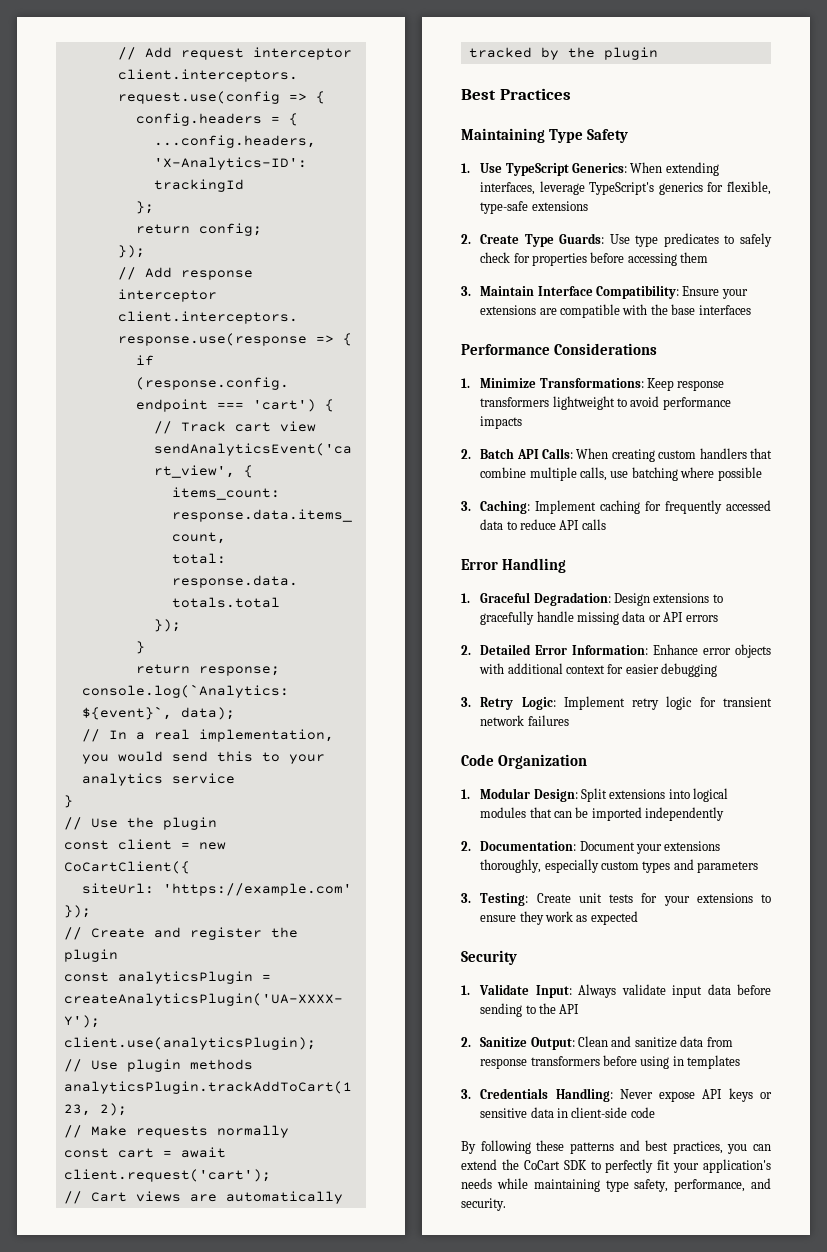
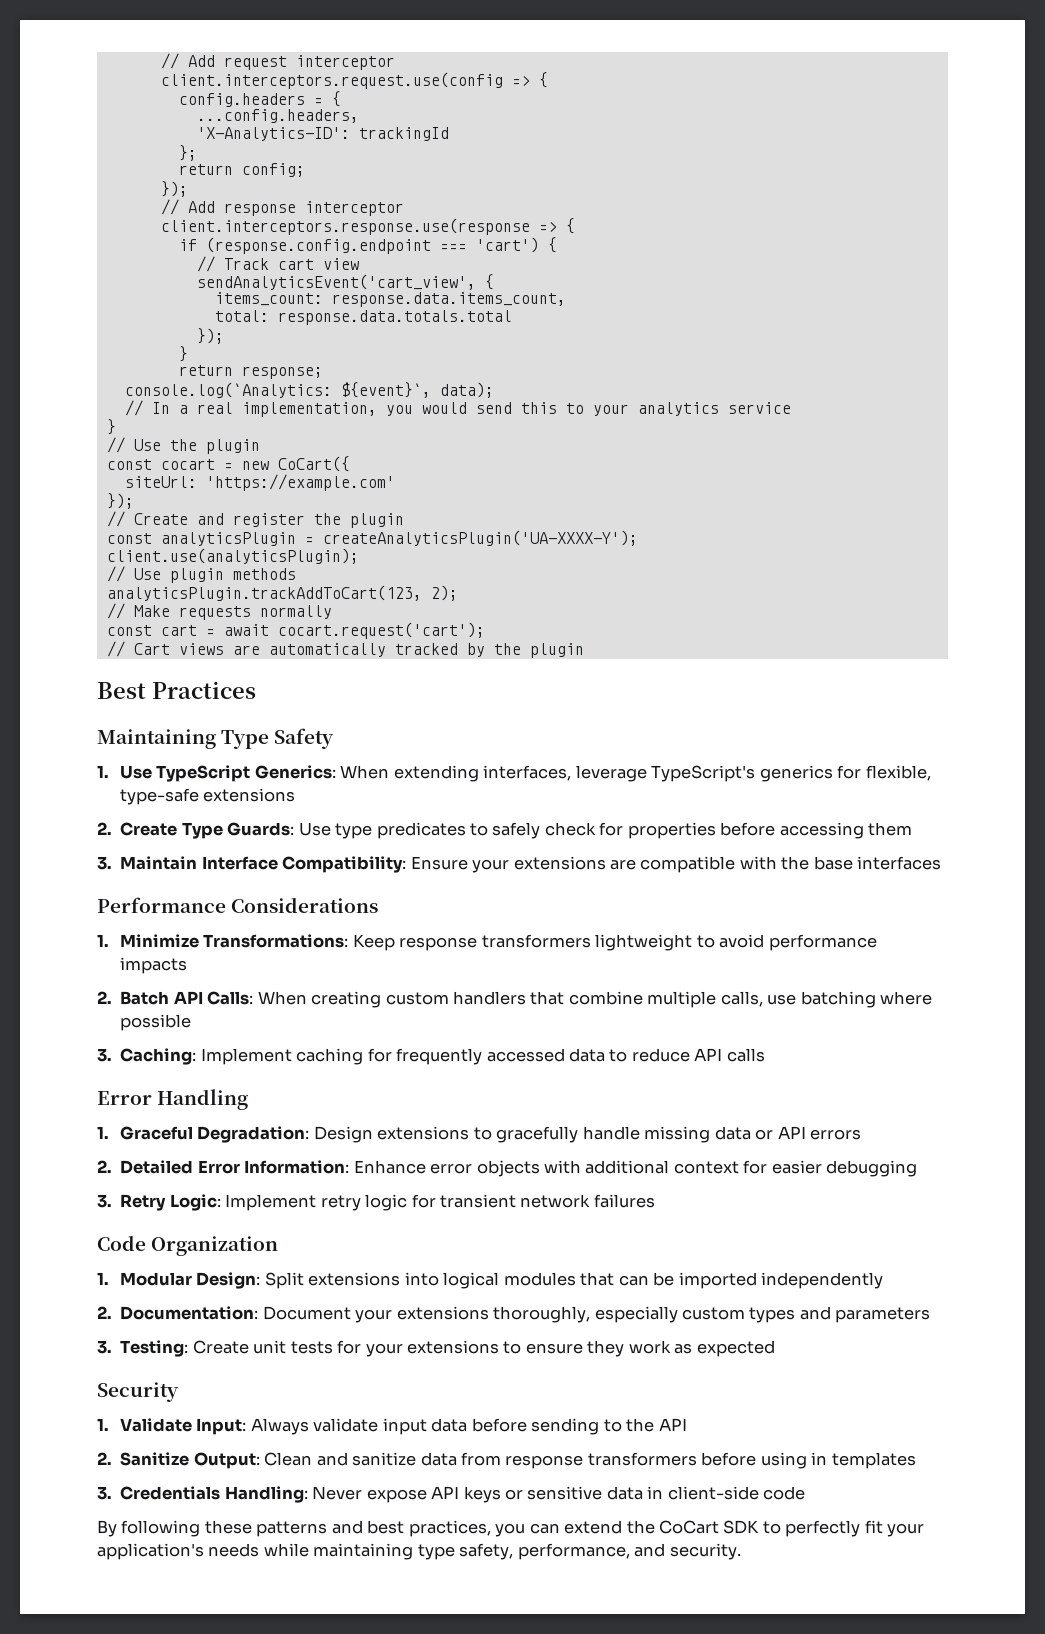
[117,839,172,850] client -> [160,459,215,470] cocart
[63,861,190,874] CoCartClient({ -> [277,456,350,472] CoCart({
[63,1169,271,1182] client.request('cart'); -> [277,622,485,639] cocart.request('cart');

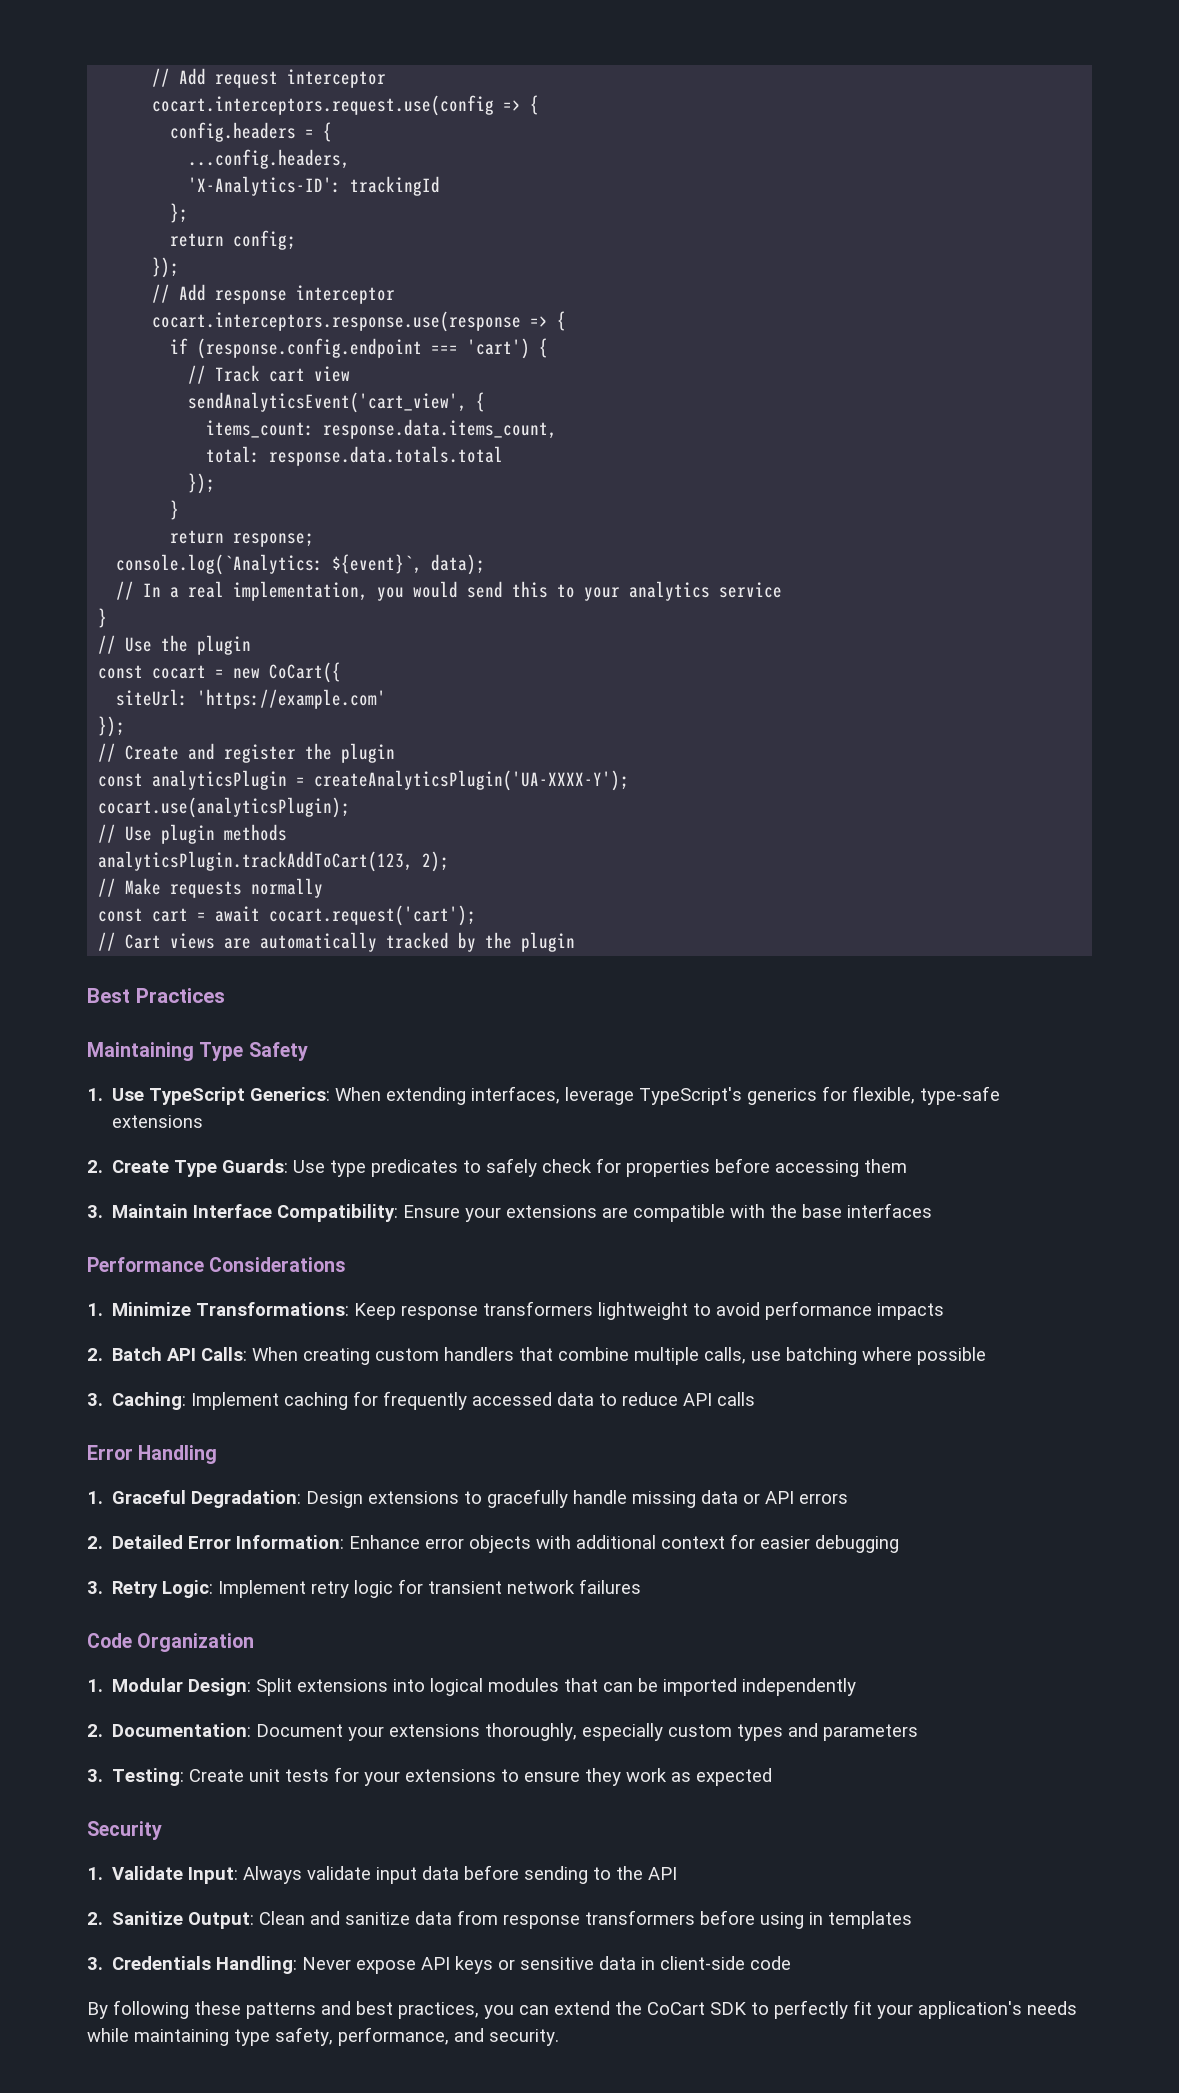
[160,72,503,89] client.interceptors.request.use(config -> [152,95,495,116] cocart.interceptors.request.use(config
[160,218,530,235] client.interceptors.response.use(response -> [152,311,522,332] cocart.interceptors.response.use(response
[106,548,359,564] client.use(analyticsPlugin); -> [98,797,351,818] cocart.use(analyticsPlugin);

